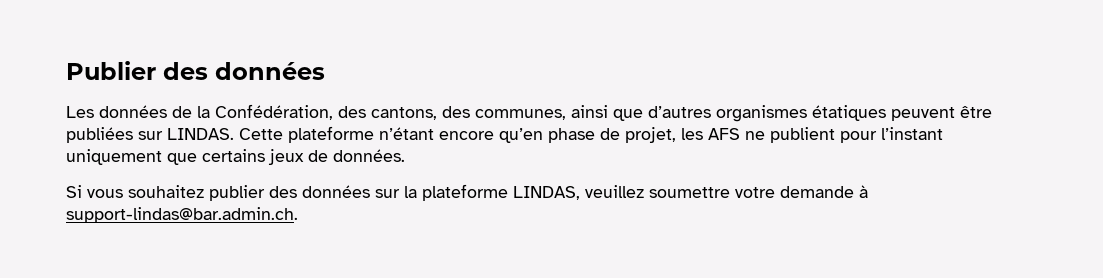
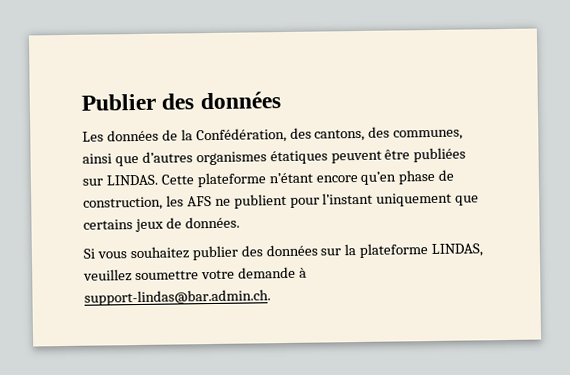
[625,127,676,143] projet, -> [83,196,163,211] construction,

